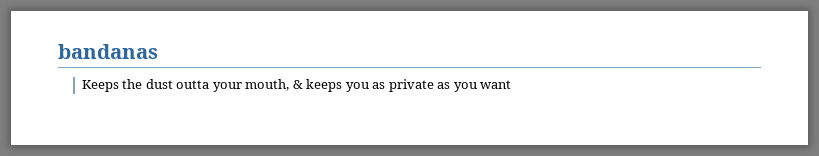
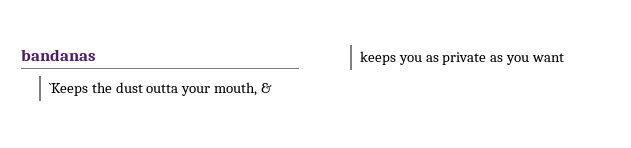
[81,80,119,92] Keeps -> [48,83,88,96] `Keeps

